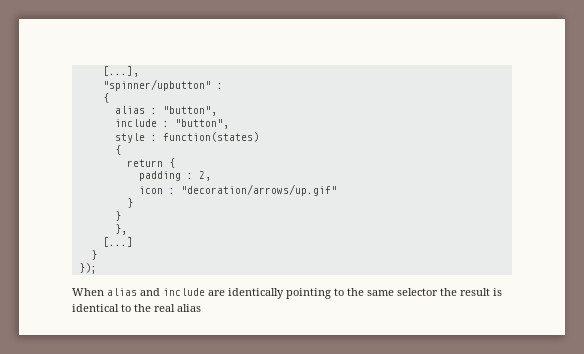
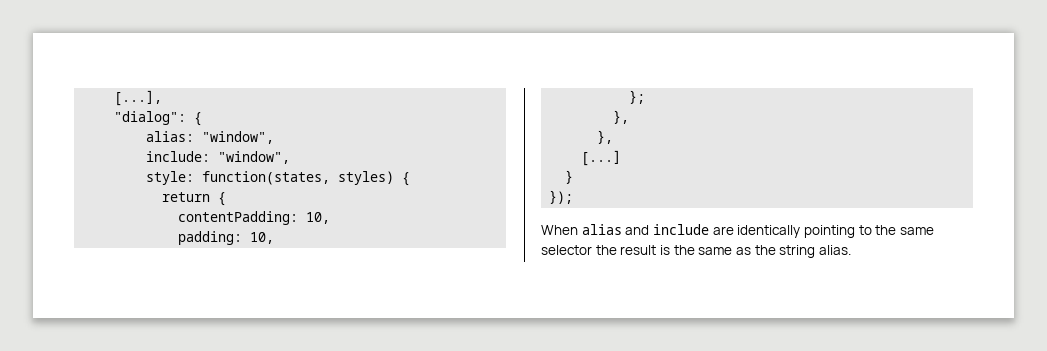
[102,79,223,91] [102,93,109,103] [114,106,217,116] [114,119,229,129] [114,132,259,143] [114,145,121,155] [126,158,175,168] [138,171,211,181] [138,184,337,196] [126,198,133,208] [114,211,121,221] "spinner/upbutton" : // { // alias : "button", // include : "button", // style : function(states) // { // return { // padding : 2, // icon : "decoration/arrows/up.gif" // } // } -> [114,111,203,126] [146,131,275,144] [146,151,291,164] [146,171,411,186] [162,192,227,206] [178,211,331,225] [178,231,275,245] [629,90,646,104] [613,110,630,124] "dialog": { // alias: "window", // include: "window", // style: function(states, styles) { // return { // contentPadding: 10, // padding: 10, // }; // },
[72,304,201,312] identical to the real alias -> [673,245,851,258] the same as the string alias.

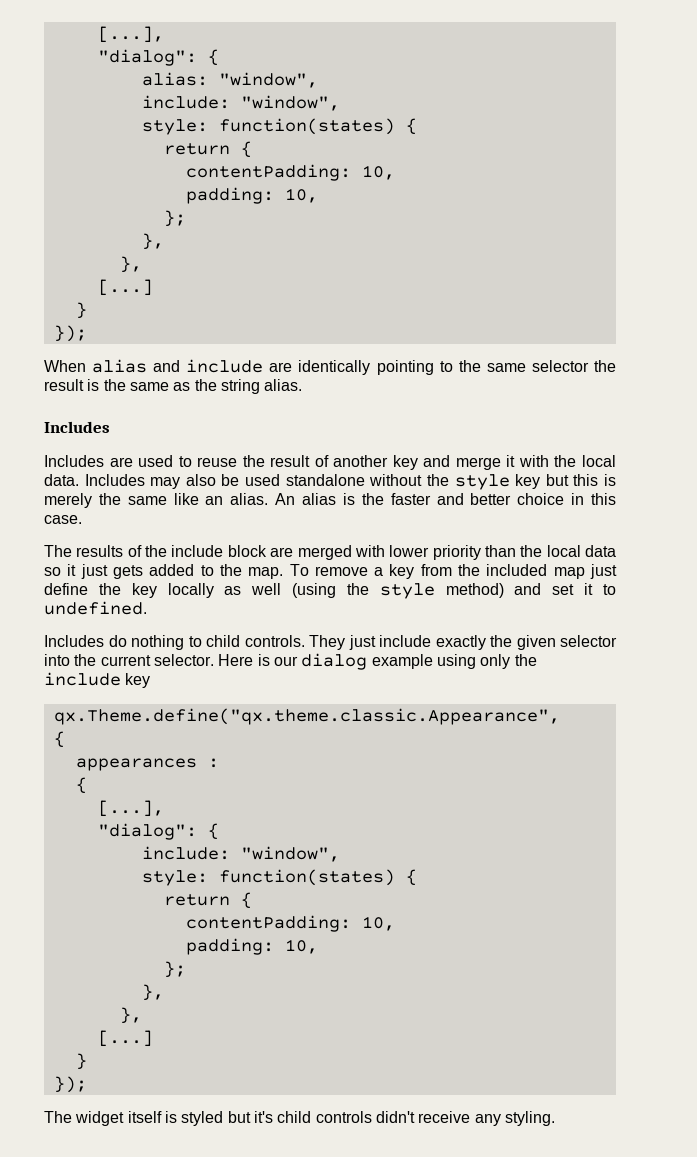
[202,171,395,185] function(states, styles) -> [218,118,395,135] function(states)
(851, 250) none -> [44,421,110,433] [44,455,617,470] [44,474,617,490] [44,493,617,508] [44,515,82,524] [44,545,616,560] [44,564,617,579] [44,583,616,599] [44,601,147,615] [44,635,617,650] [44,653,537,670] [44,672,151,688] [53,708,560,725] [53,731,65,748] [75,758,219,771] [75,777,87,794] [97,800,164,817] [97,823,219,840] [141,846,340,862] [141,869,417,886] [163,892,252,909] [185,915,395,932] [185,938,318,955] [163,961,186,978] [141,984,164,1001] [119,1007,142,1024] [97,1030,153,1047] [75,1053,87,1070] [53,1076,87,1093] [44,1111,555,1126] // Includes // Includes are used to reuse the result of another key and merge it with the local data. Includes may also be used standalone without the style key but this is merely the same like an alias. An alias is the faster and better choice in this case. // The results of the include block are merged with lower priority than the local data so it just gets added to the map. To remove a key from the included map just define the key locally as well (using the style method) and set it to undefined. // Includes do nothing to child controls. They just include exactly the given selector into the current selector. Here is our dialog example using only the include key // qx.Theme.define("qx.theme.classic.Appearance", // { // appearances : // { // [...], // "dialog": { // include: "window", // style: function(states) { // return { // contentPadding: 10, // padding: 10, // }; // }, // }, // [...] // } // }); // The widget itself is styled but it's child controls didn't receive any styling.

